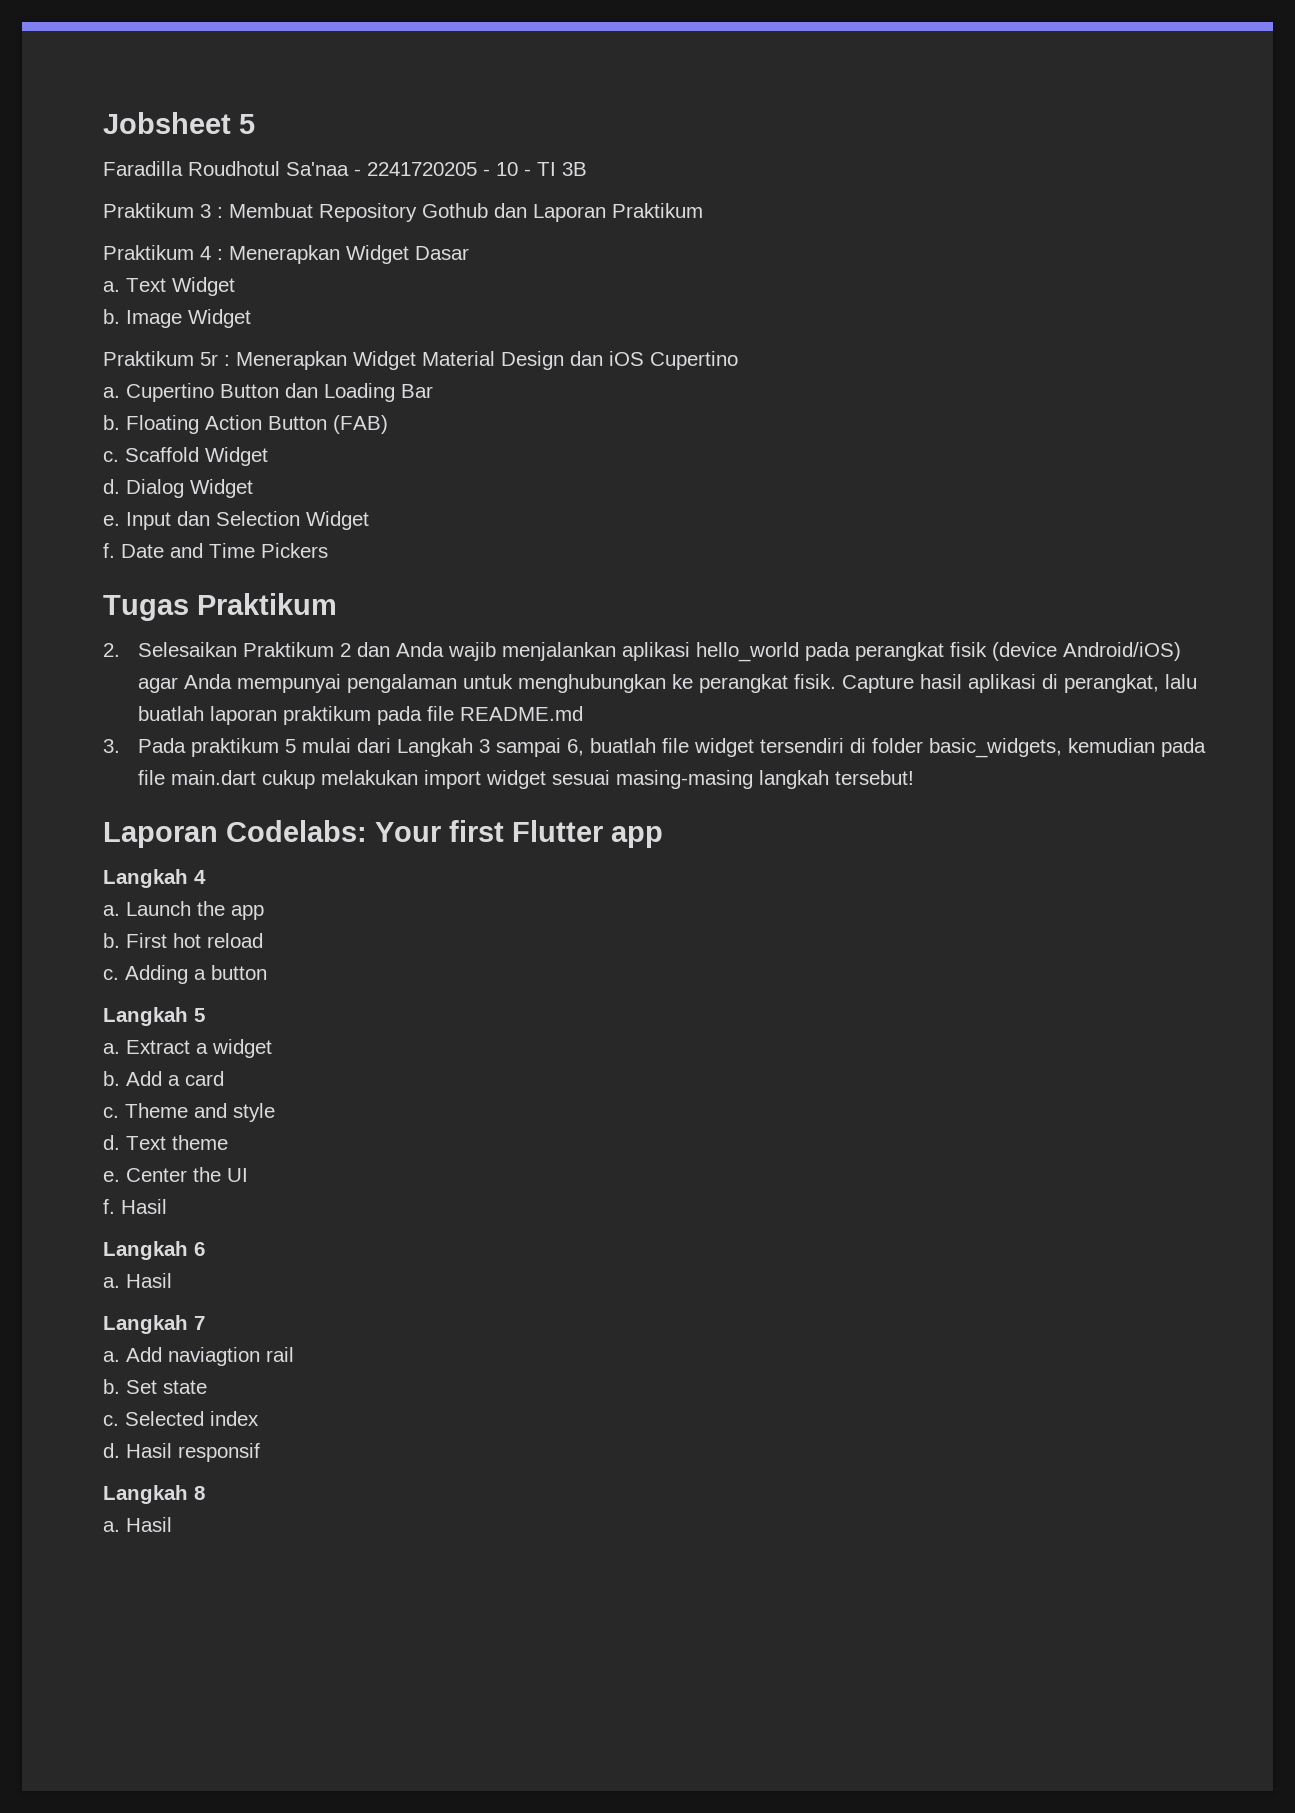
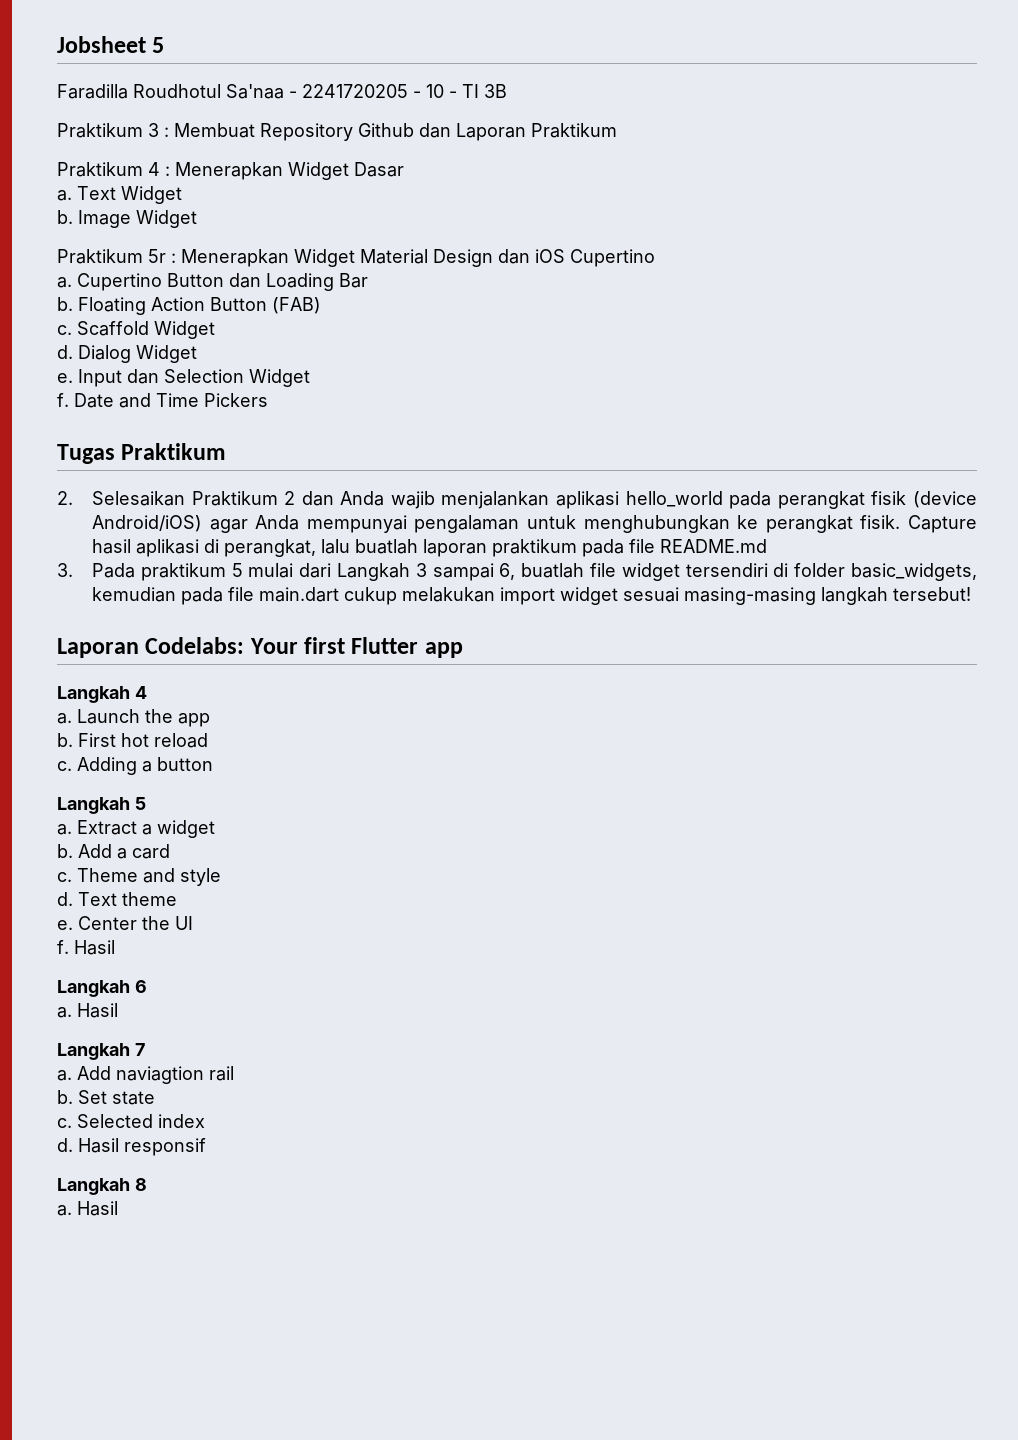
[422,203,488,218] Gothub -> [358,123,414,137] Github

